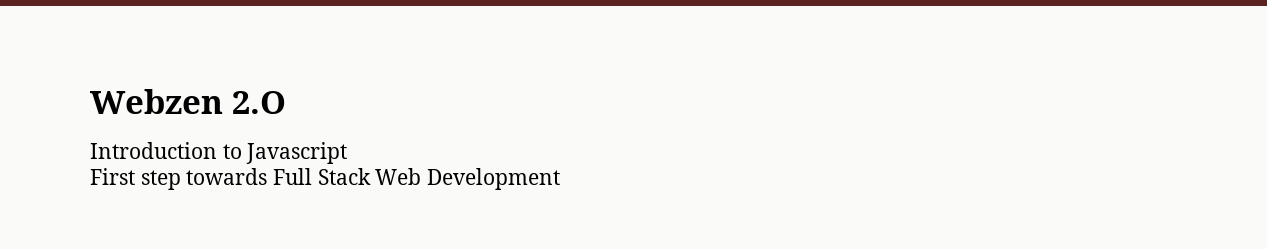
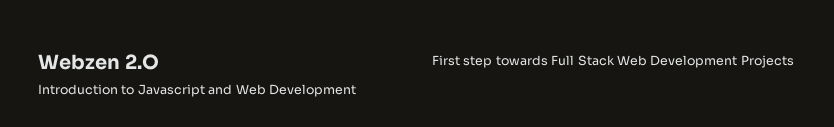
(348, 153) none -> [208,84,356,97] and Web Development
(561, 179) none -> [740,55,794,68] Projects

